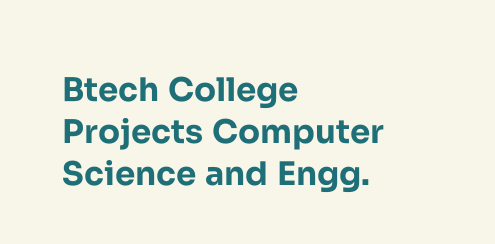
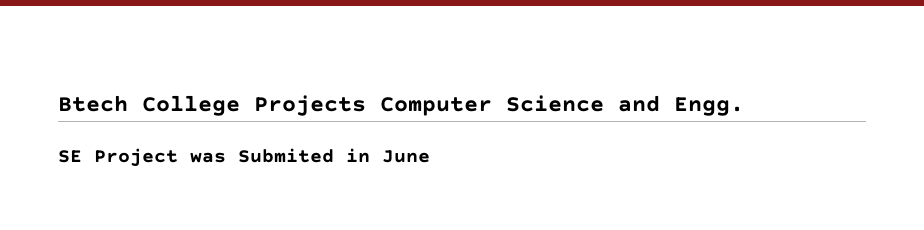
(370, 177) none -> [58,148,430,167] // SE Project was Submited in June

